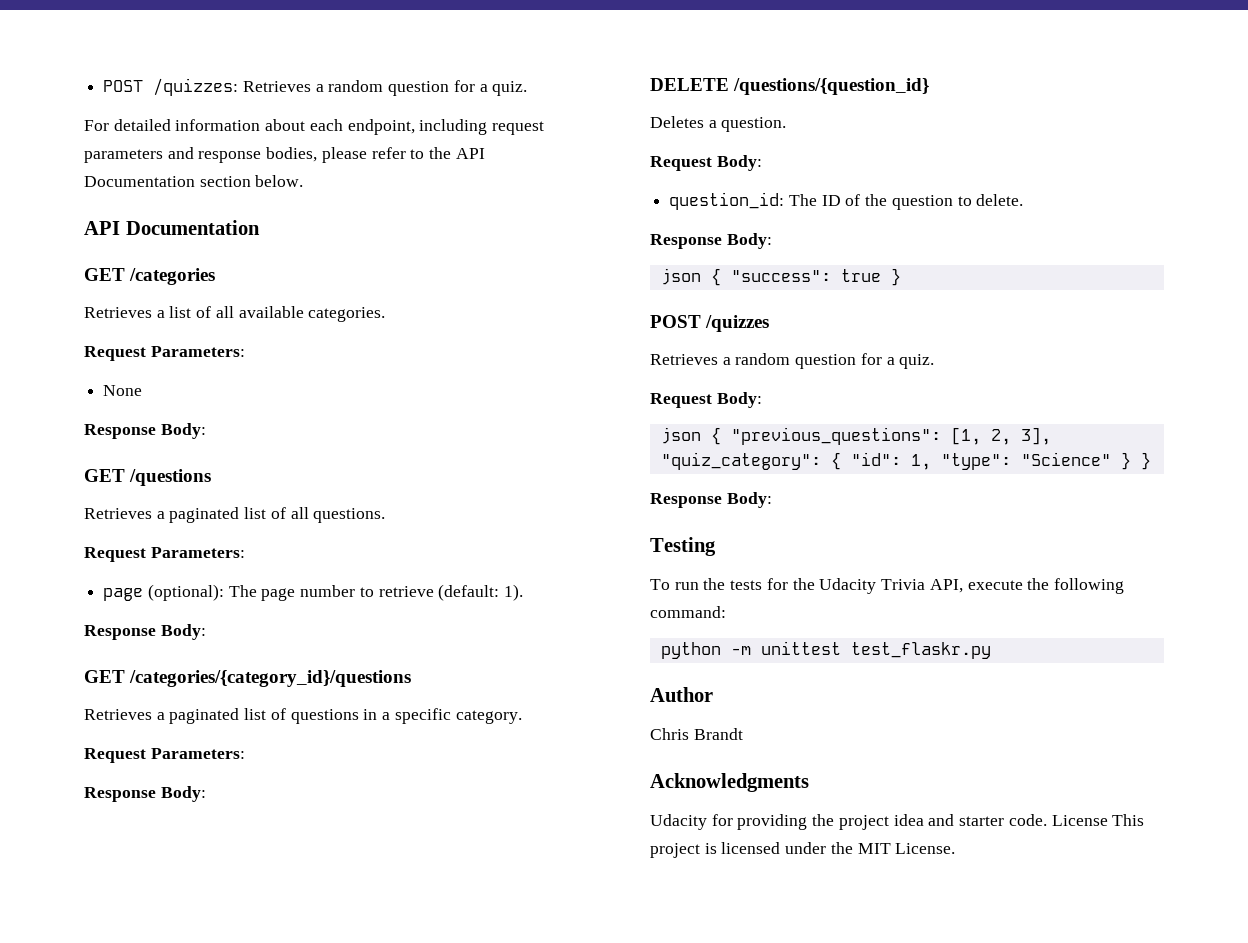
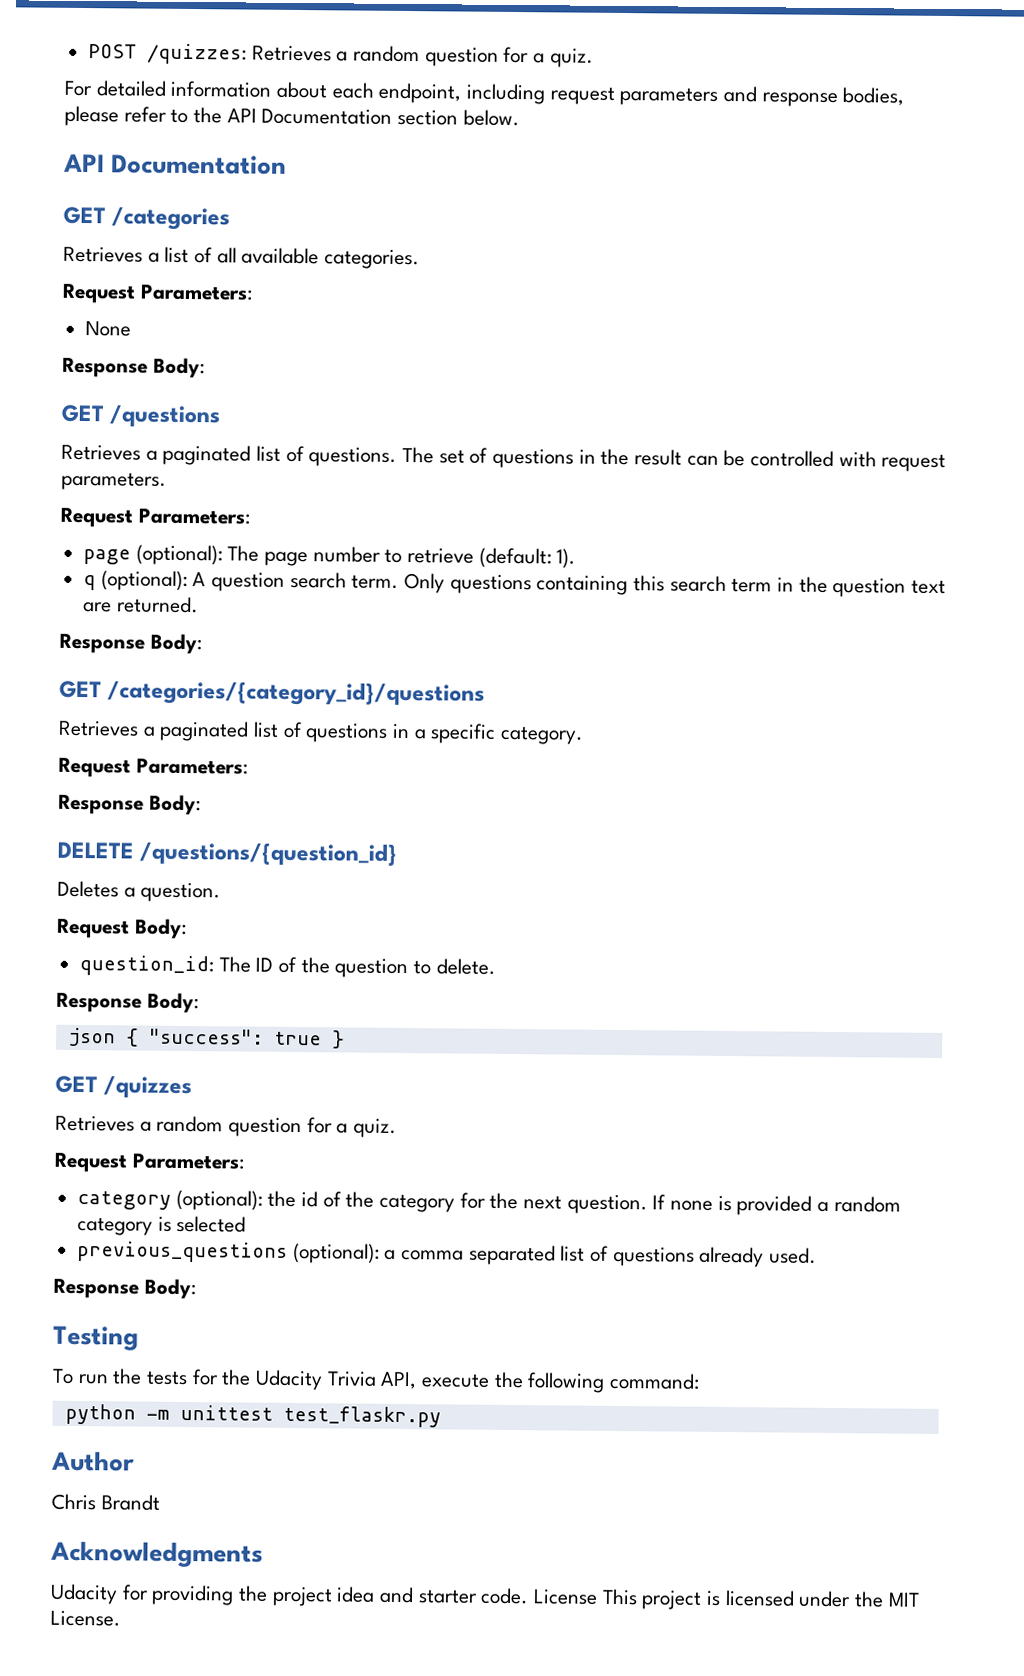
[290,507,309,519] all -> (305, 454) none
(386, 515) none -> [402,446,947,473] [61,471,167,491] The set of questions in the result can be controlled with request parameters.
(524, 592) none -> [83,570,947,598] [83,596,199,614] // q (optional): A question search term. Only questions containing this search term in the question text are returned.
[650,315,701,328] POST -> [55,1075,98,1094] GET
[716,392,762,408] [660,427,1051,445] [660,452,1151,470] Body: // json { "previous_questions": [1, 2, 3], "quiz_category": { "id": 1, "type": "Science" } } -> [131,1153,245,1170] [77,1189,901,1216] [77,1215,247,1236] [77,1240,818,1268] Parameters: // category (optional): the id of the category for the next question. If none is provided a random category is selected // previous_questions (optional): a comma separated list of questions already used.

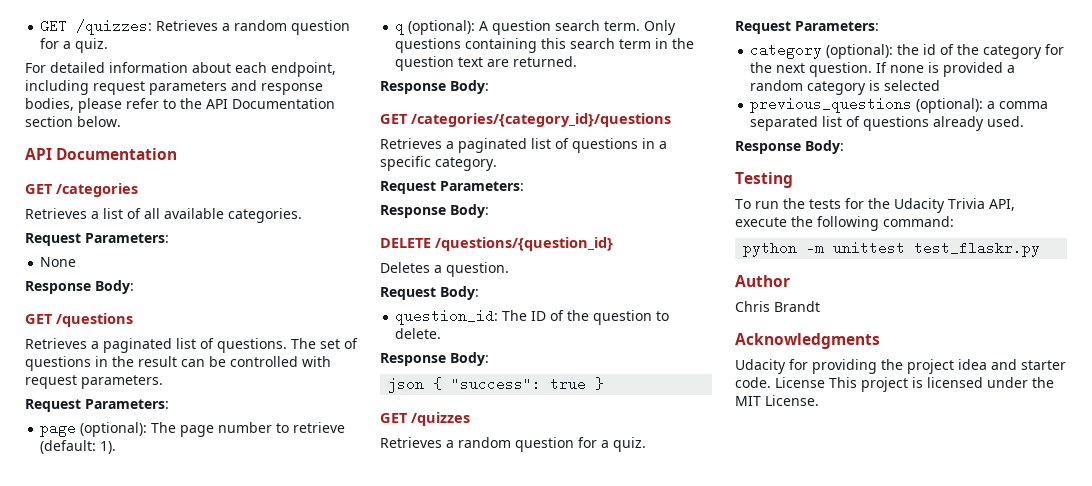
[88,44,138,59] POST -> [40,19,68,33] GET

